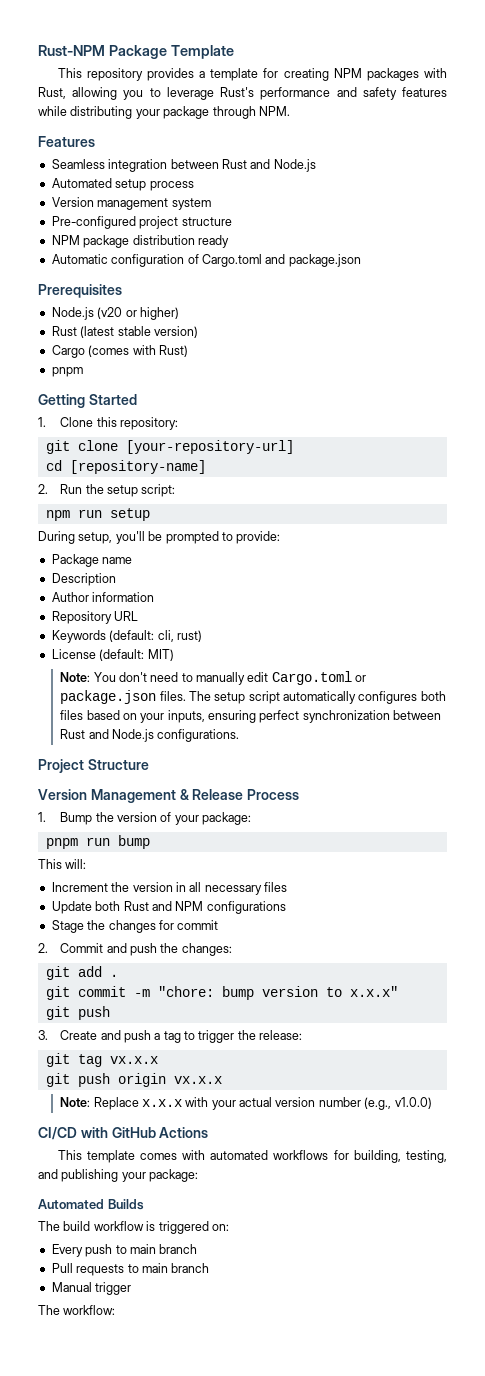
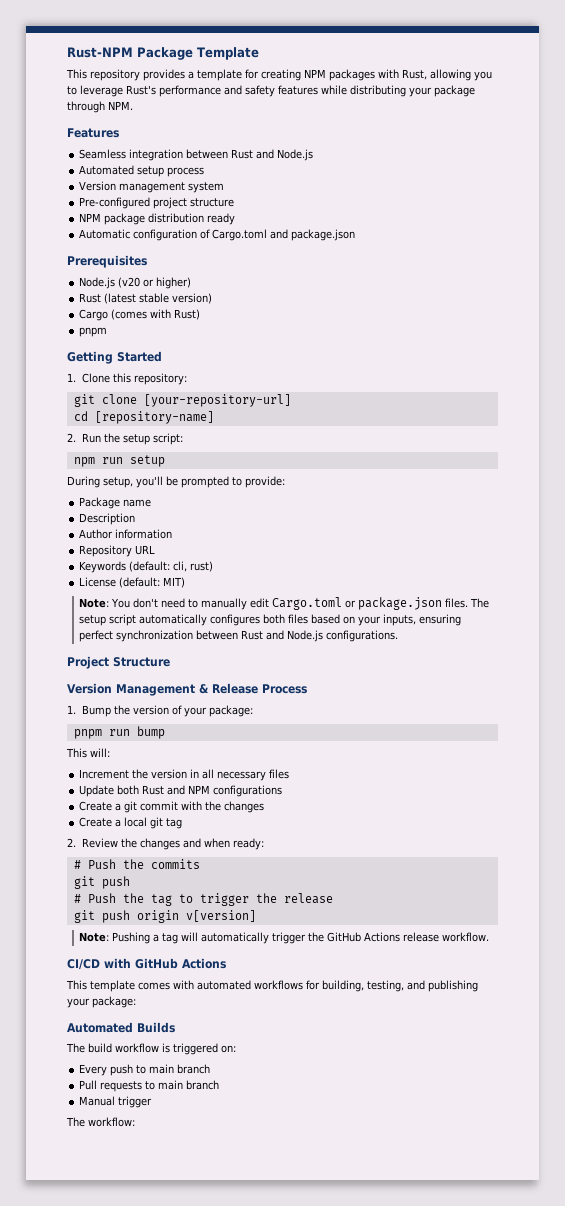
[51,920,219,933] [38,943,232,956] [45,966,118,980] [45,986,398,1000] [45,1006,110,1020] [38,1030,303,1043] [45,1053,158,1067] Stage the changes for commit // 2. Commit and push the changes: // git add . // git commit -m "chore: bump version to x.x.x" // git push // 3. Create and push a tag to trigger the release: // git tag vx.x.x -> [79,801,265,813] [79,817,183,829] [67,838,264,850] [73,859,200,869] [73,876,130,889] [73,893,333,906] Create a git commit with the changes // Create a local git tag // 2. Review the changes and when ready: // # Push the commits // git push // # Push the tag to trigger the release
[173,1076,222,1084] [60,1097,432,1110] vx.x.x // Note: Replace x.x.x with your actual version number (e.g., v1.0.0) -> [185,910,256,922] [79,932,490,944] v[version] // Note: Pushing a tag will automatically trigger the GitHub Actions release workflow.

